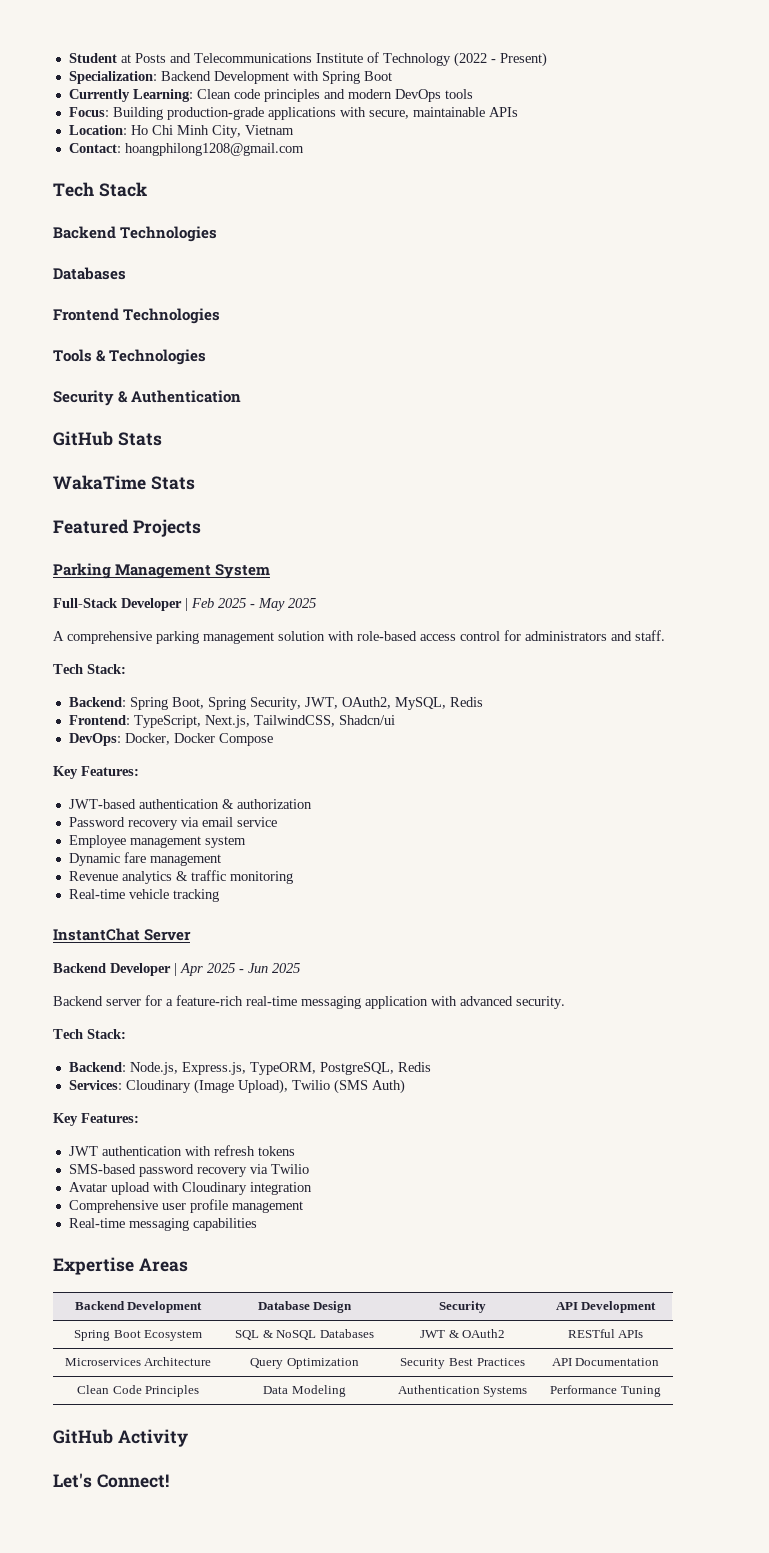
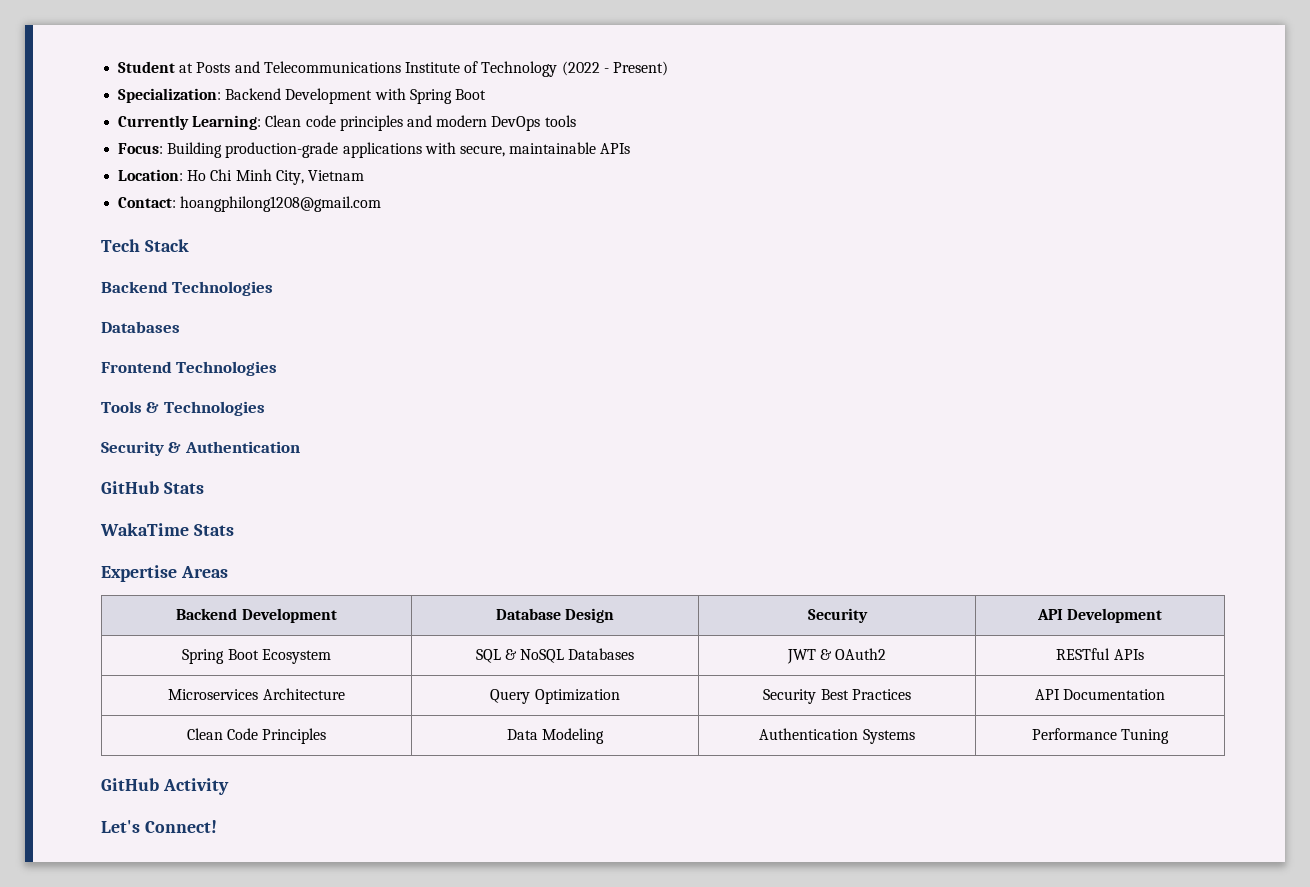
[53,519,201,537] [53,563,271,579] [53,598,316,611] [53,630,665,644] [53,664,126,674] [68,697,483,710] [68,715,395,728] [68,733,273,746] [53,766,139,779] [68,799,312,809] [68,817,277,830] [68,835,246,848] [68,852,221,866] [68,870,293,884] [68,889,219,902] [53,928,192,941] [53,963,300,976] [53,995,565,1009] [53,1029,126,1039] [68,1062,431,1075] [68,1079,405,1094] [53,1113,139,1126] [68,1145,295,1156] [68,1164,309,1177] [68,1182,312,1195] [68,1199,303,1213] [68,1218,257,1231] // Featured Projects // Parking Management System // Full-Stack Developer | Feb 2025 - May 2025 // A comprehensive parking management solution with role-based access control for administrators and staff. // Tech Stack: // Backend: Spring Boot, Spring Security, JWT, OAuth2, MySQL, Redis // Frontend: TypeScript, Next.js, TailwindCSS, Shadcn/ui // DevOps: Docker, Docker Compose // Key Features: // JWT-based authentication & authorization // Password recovery via email service // Employee management system // Dynamic fare management // Revenue analytics & traffic monitoring // Real-time vehicle tracking // InstantChat Server // Backend Developer | Apr 2025 - Jun 2025 // Backend server for a feature-rich real-time messaging application with advanced security. // Tech Stack: // Backend: Node.js, Express.js, TypeORM, PostgreSQL, Redis // Services: Cloudinary (Image Upload), Twilio (SMS Auth) // Key Features: // JWT authentication with refresh tokens // SMS-based password recovery via Twilio // Avatar upload with Cloudinary integration // Comprehensive user profile management // Real-time messaging capabilities -> (234, 530) none

